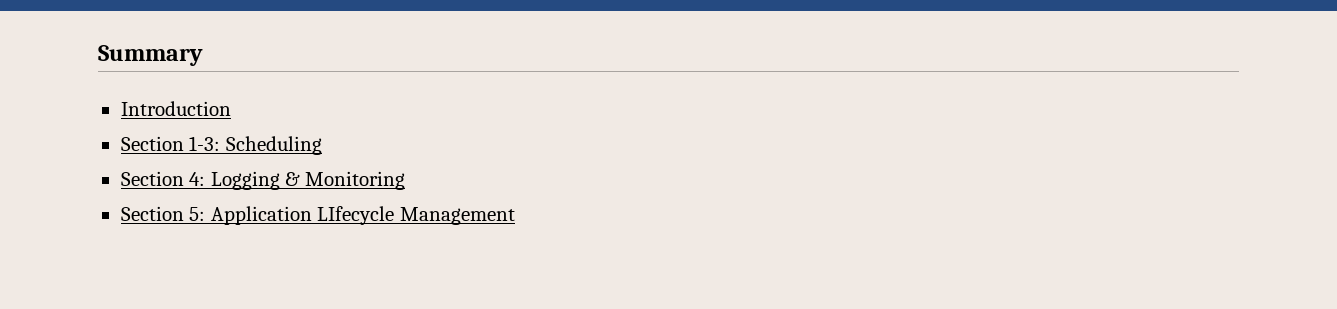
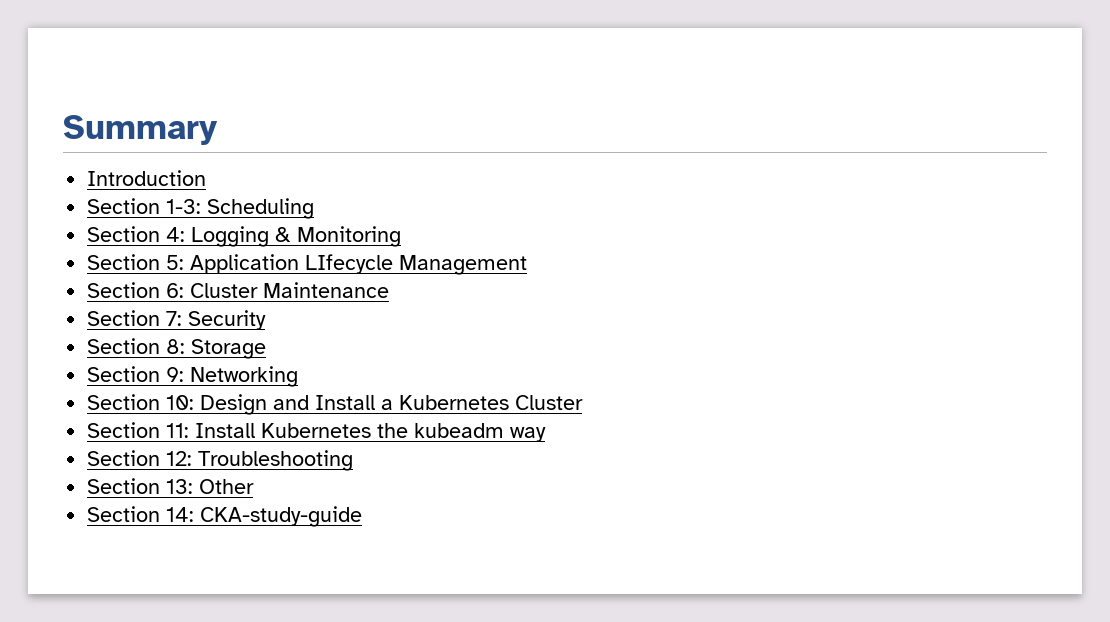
(515, 216) none -> [87,282,390,298] [87,310,267,330] [87,338,267,359] [87,366,299,387] [87,394,584,415] [87,422,547,442] [87,450,354,471] [87,478,255,494] [87,506,363,527] // Section 6: Cluster Maintenance // Section 7: Security // Section 8: Storage // Section 9: Networking // Section 10: Design and Install a Kubernetes Cluster // Section 11: Install Kubernetes the kubeadm way // Section 12: Troubleshooting // Section 13: Other // Section 14: CKA-study-guide

